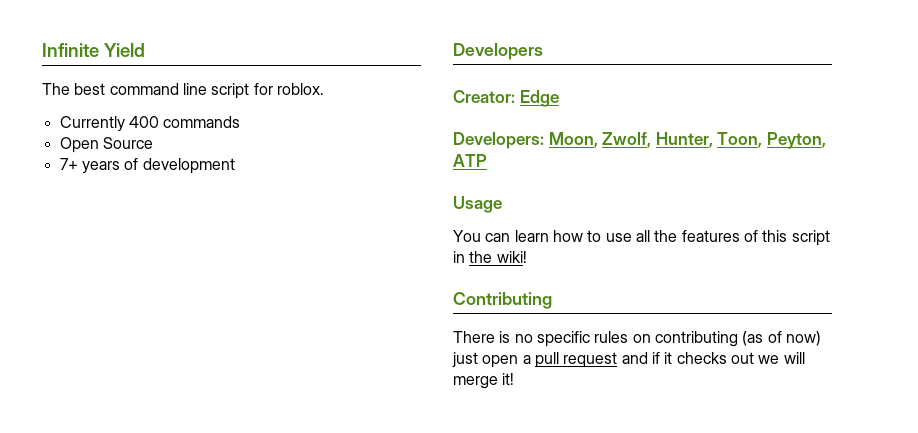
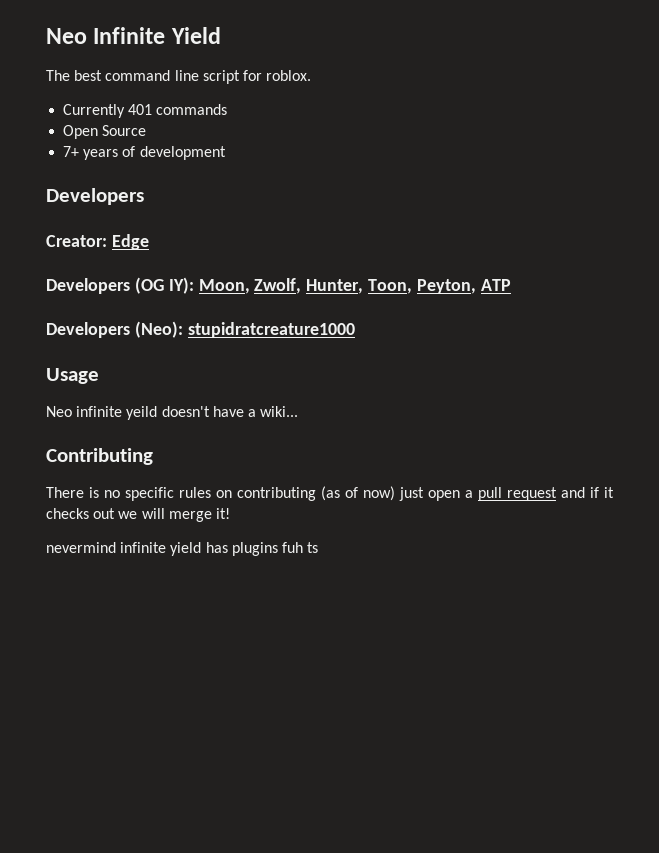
(42, 50) none -> [46,28,87,44] Neo
[128,116,159,128] 400 -> [128,104,153,115] 401
[453,132,544,149] Developers: -> [46,277,194,294] Developers (OG IY):
[453,196,502,213] [453,230,830,246] [453,251,527,263] Usage // You can learn how to use all the features of this script in the wiki! -> [46,321,355,338] [46,368,99,384] [46,406,299,420] Developers (Neo): stupidratcreature1000 // Usage // Neo infinite yeild doesn't have a wiki...
(515, 379) none -> [46,542,319,556] // nevermind infinite yield has plugins fuh ts

